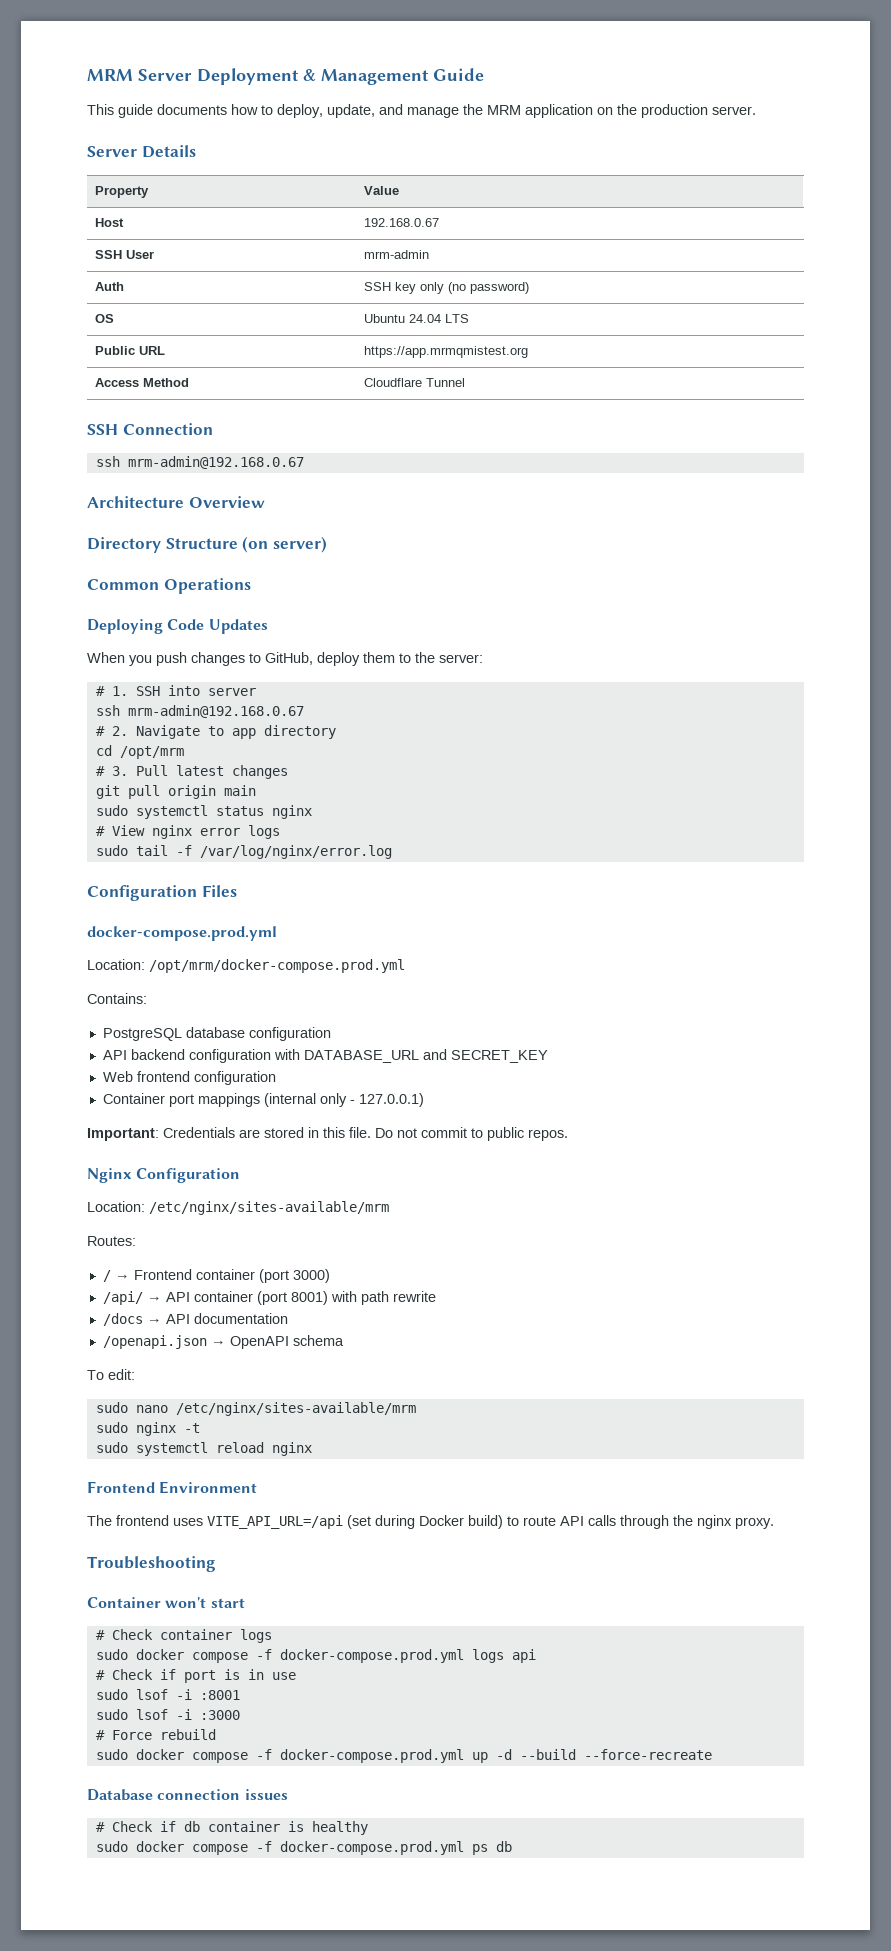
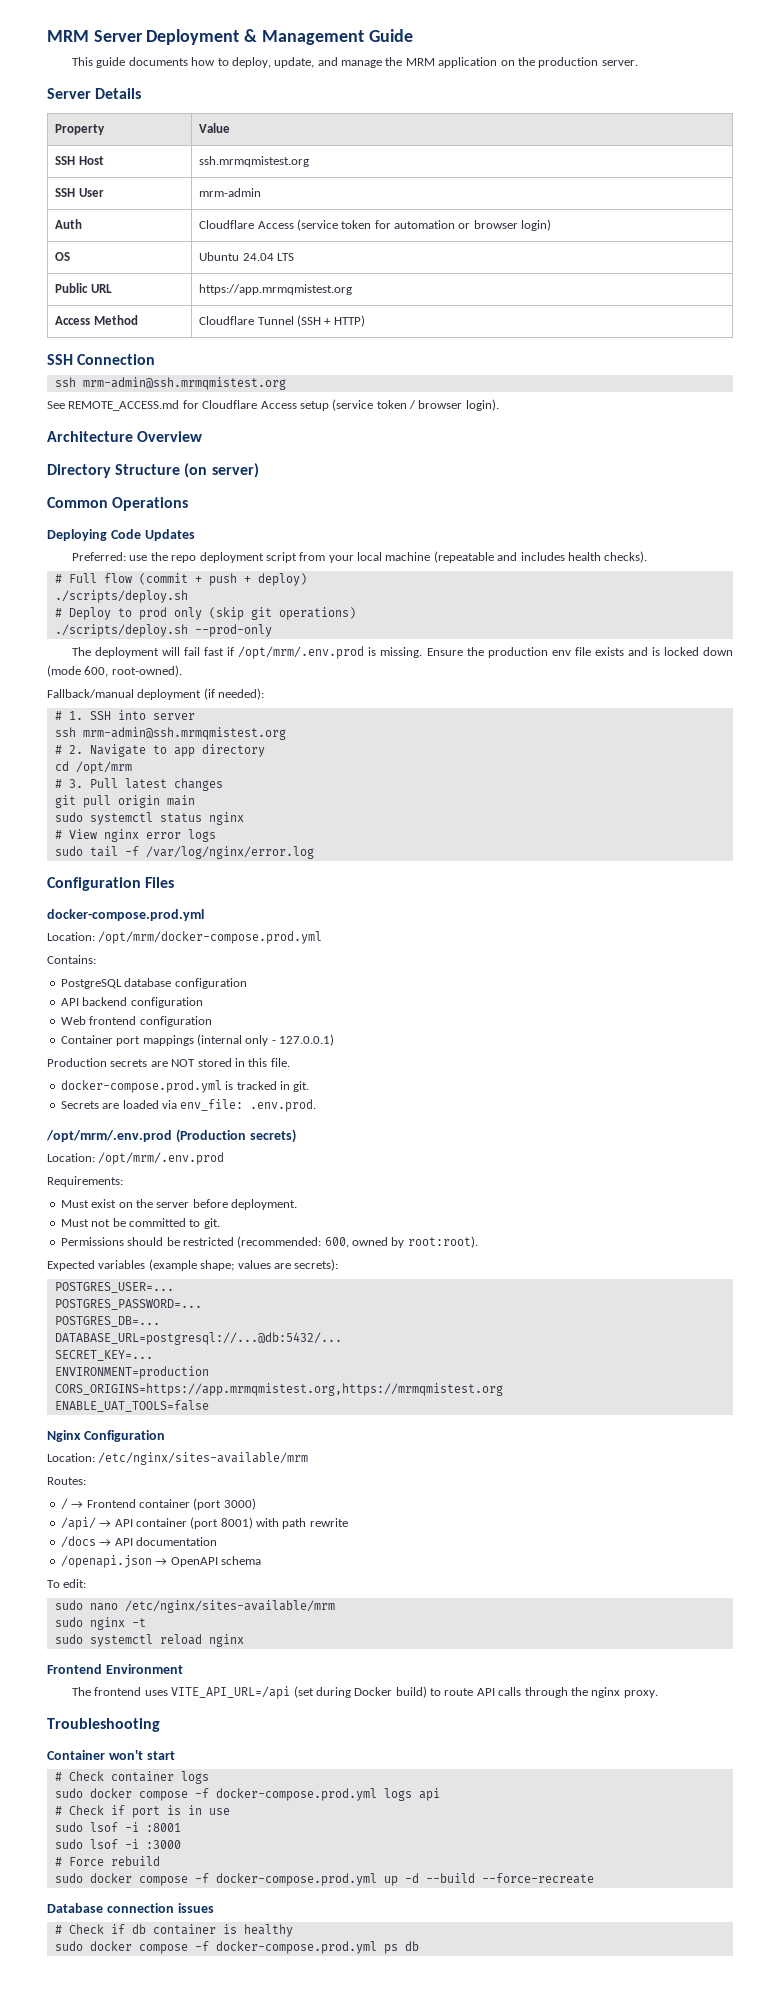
(399, 190) none -> [55,156,76,165] SSH
[363,218,439,227] 192.168.0.67 -> [199,156,310,167] ssh.mrmqmistest.org
[363,282,529,294] SSH key only (no password) -> [199,219,552,231] Cloudflare Access (service token for automation or browser login)
(465, 382) none -> [296,315,365,327] (SSH + HTTP)
[127,456,304,469] mrm-admin@192.168.0.67 -> [82,377,286,390] [47,399,499,411] mrm-admin@ssh.mrmqmistest.org // See REMOTE_ACCESS.md for Cloudflare Access setup (service token / browser login).
[87,652,483,666] When you push changes to GitHub, deploy them to the server: -> [72,551,648,563] [54,573,307,586] [54,590,188,603] [54,607,356,620] [54,624,272,637] [72,646,733,659] [47,665,182,677] [47,688,265,700] Preferred: use the repo deployment script from your local machine (repeatable and includes health checks). // # Full flow (commit + push + deploy) // ./scripts/deploy.sh // # Deploy to prod only (skip git operations) // ./scripts/deploy.sh --prod-only // The deployment will fail fast if /opt/mrm/.env.prod is missing. Ensure the production env file exists and is locked down (mode 600, root-owned). // Fallback/manual deployment (if needed):
[127,705,304,718] mrm-admin@192.168.0.67 -> [82,727,286,740] mrm-admin@ssh.mrmqmistest.org
[273,1049,548,1063] with DATABASE_URL and SECRET_KEY -> (203, 1002) none
[87,1127,260,1141] Important: Credentials are -> [47,1058,196,1067] Production secrets are NOT
[375,1127,568,1141] Do not commit to public repos. -> [60,1080,310,1093] [60,1099,317,1112] [46,1129,296,1143] [47,1152,225,1165] [47,1176,123,1187] [60,1199,297,1210] [60,1218,220,1229] [60,1236,478,1248] [47,1259,339,1271] [54,1282,174,1293] [54,1299,202,1310] [54,1316,160,1327] [54,1332,342,1345] [54,1350,153,1361] [54,1366,209,1379] [54,1383,503,1396] [54,1400,209,1412] // docker-compose.prod.yml is tracked in git. // Secrets are loaded via env_file: .env.prod. // /opt/mrm/.env.prod (Production secrets) // Location: /opt/mrm/.env.prod // Requirements: // Must exist on the server before deployment. // Must not be committed to git. // Permissions should be restricted (recommended: 600, owned by root:root). // Expected variables (example shape; values are secrets): // POSTGRES_USER=... // POSTGRES_PASSWORD=... // POSTGRES_DB=... // DATABASE_URL=postgresql://...@db:5432/... // SECRET_KEY=... // ENVIRONMENT=production // CORS_ORIGINS=https://app.mrmqmistest.org,https://mrmqmistest.org // ENABLE_UAT_TOOLS=false

